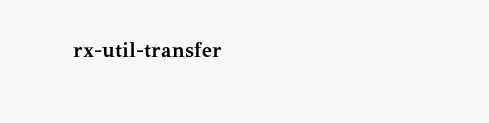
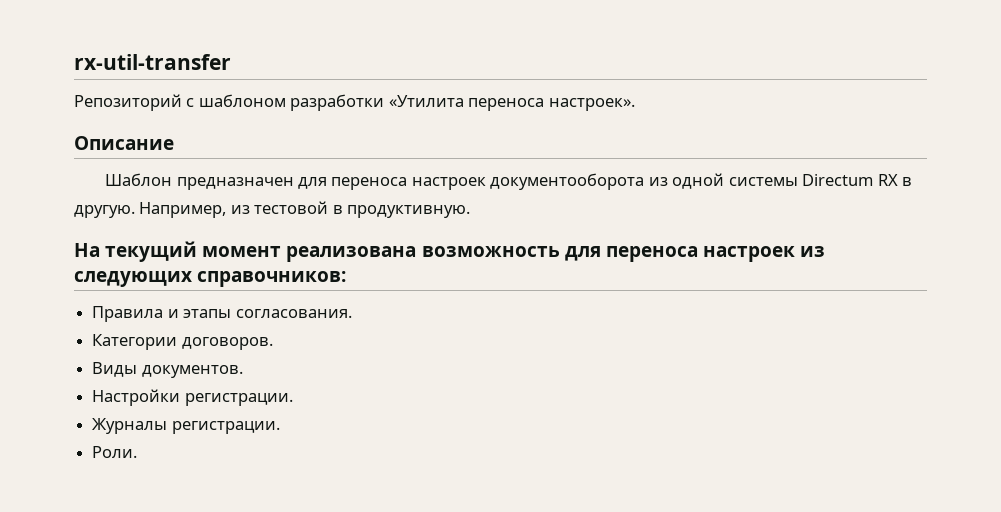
(222, 50) none -> [74,94,635,111] [74,136,174,150] [105,173,913,190] [74,201,471,218] [74,241,826,262] [74,271,347,287] [92,306,352,322] [92,334,273,350] [92,362,243,378] [92,389,293,406] [92,418,280,434] [92,446,138,458] // Репозиторий с шаблоном разработки «Утилита переноса настроек». // Описание // Шаблон предназначен для переноса настроек документооборота из одной системы Directum RX в другую. Например, из тестовой в продуктивную. // На текущий момент реализована возможность для переноса настроек из следующих справочников: // Правила и этапы согласования. // Категории договоров. // Виды документов. // Настройки регистрации. // Журналы регистрации. // Роли.

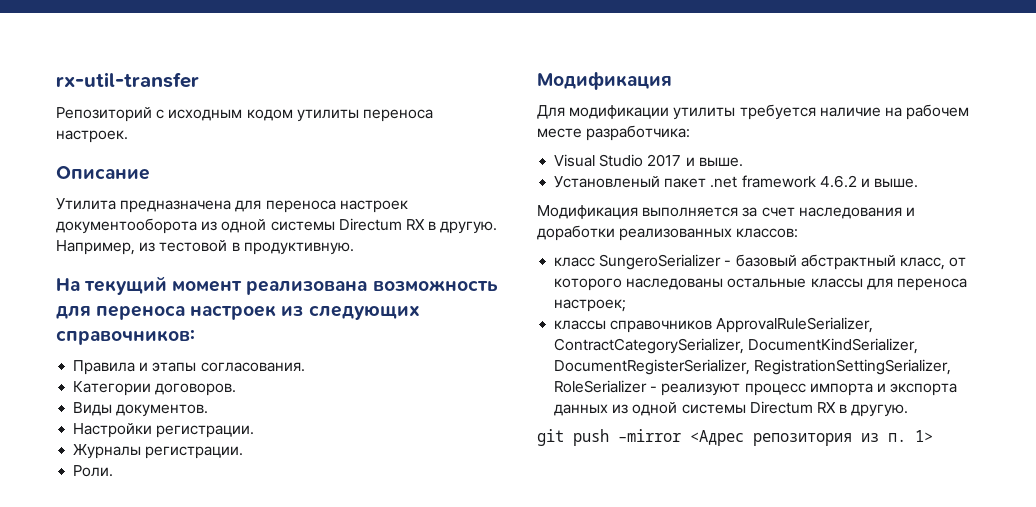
[198,94,635,111] шаблоном разработки «Утилита переноса настроек». -> [168,109,433,122] [56,130,128,143] исходным кодом утилиты переноса настроек.
[105,173,294,190] Шаблон предназначен -> [56,198,232,213] Утилита предназначена
(138, 452) none -> [537,71,672,90] [537,104,970,120] [537,125,691,141] [554,154,743,167] [554,175,919,188] [537,205,915,219] [537,225,799,241] [554,254,967,270] [554,278,967,291] [554,299,627,312] [554,317,874,333] [554,338,919,354] [554,359,952,375] [554,380,958,396] [554,401,909,417] [537,429,933,446] // Модификация // Для модификации утилиты требуется наличие на рабочем месте разработчика: // Visual Studio 2017 и выше. // Установленый пакет .net framework 4.6.2 и выше. // Модификация выполняется за счет наследования и доработки реализованных классов: // класс SungeroSerializer - базовый абстрактный класс, от которого наследованы остальные классы для переноса настроек; // классы справочников ApprovalRuleSerializer, ContractCategorySerializer, DocumentKindSerializer, DocumentRegisterSerializer, RegistrationSettingSerializer, RoleSerializer - реализуют процесс импорта и экспорта данных из одной системы Directum RX в другую. // git push –mirror <Адрес репозитория из п. 1>

